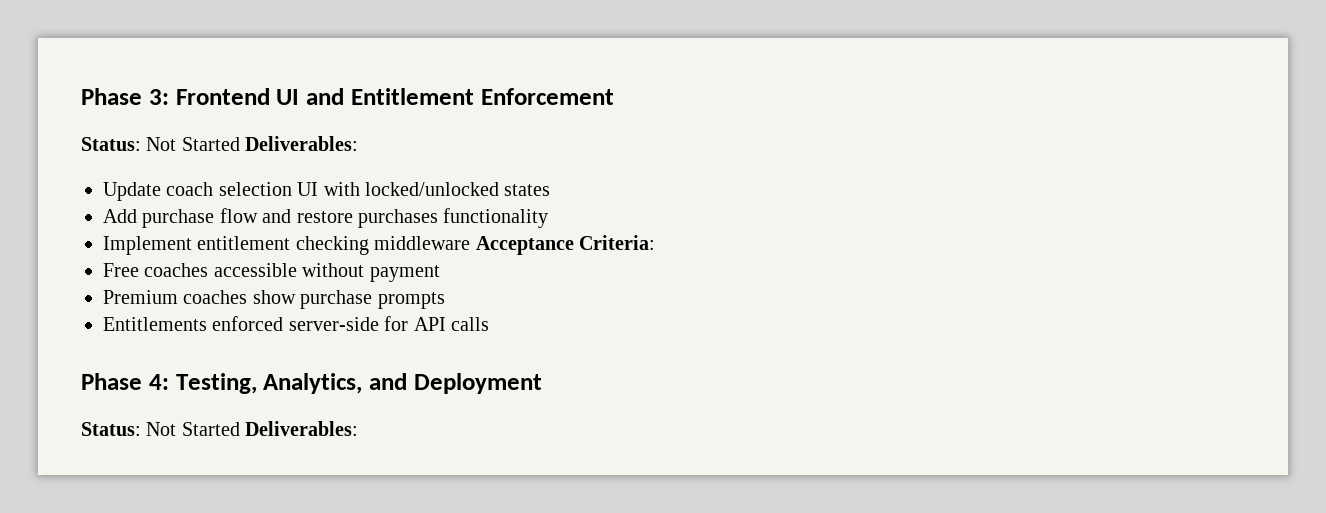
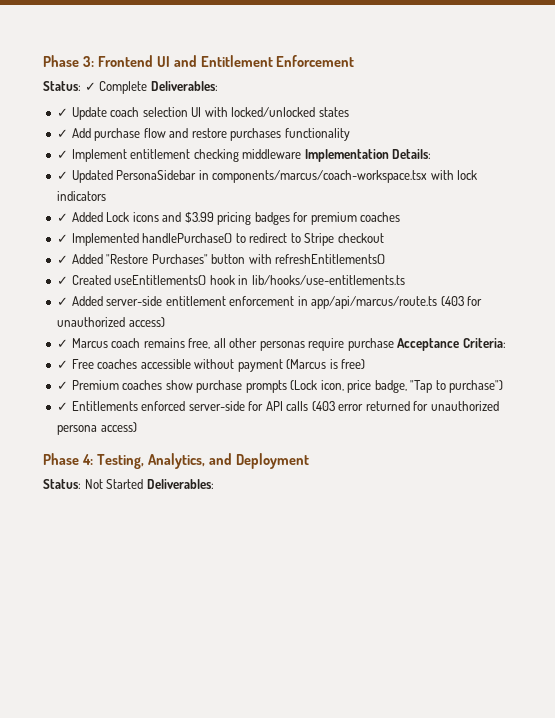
[146,137,240,151] Not Started -> [84,81,148,94] ✓ Complete
(359, 143) none -> [57,108,69,117] ✓
(551, 190) none -> [57,129,69,138] ✓
(549, 218) none -> [57,150,69,159] ✓
(471, 243) none -> [304,149,432,162] [57,170,478,183] [57,191,107,201] [57,212,401,225] [57,233,384,246] [57,254,386,264] [57,275,405,285] [57,296,483,309] [57,317,165,327] [57,338,394,351] Implementation Details: // ✓ Updated PersonaSidebar in components/marcus/coach-workspace.tsx with lock indicators // ✓ Added Lock icons and $3.99 pricing badges for premium coaches // ✓ Implemented handlePurchase() to redirect to Stripe checkout // ✓ Added "Restore Purchases" button with refreshEntitlements() // ✓ Created useEntitlements() hook in lib/hooks/use-entitlements.ts // ✓ Added server-side entitlement enforcement in app/api/marcus/route.ts (403 for unauthorized access) // ✓ Marcus coach remains free, all other personas require purchase
(655, 242) none -> [57,360,69,369] ✓
(440, 273) // -> [286,359,366,369] [57,381,69,390] (Marcus is free) // ✓
(445, 300) // -> [290,380,504,393] [57,402,69,411] (Lock icon, price badge, "Tap to purchase") // ✓
(489, 324) none -> [311,401,499,411] [57,422,137,435] (403 error returned for unauthorized persona access)

